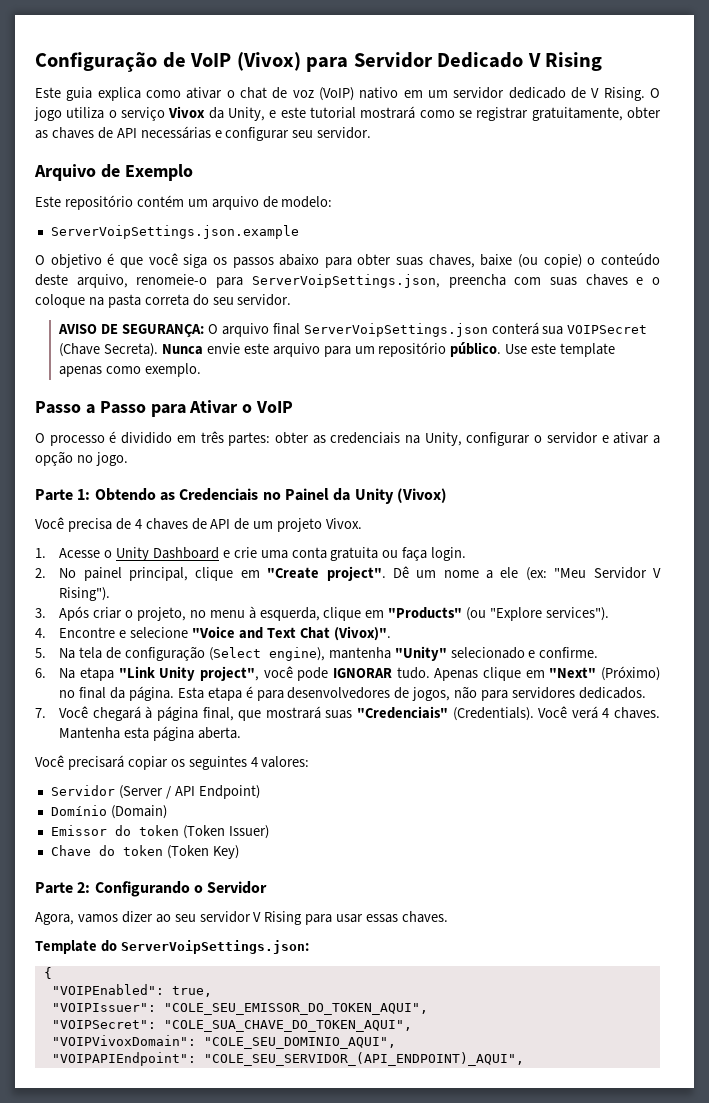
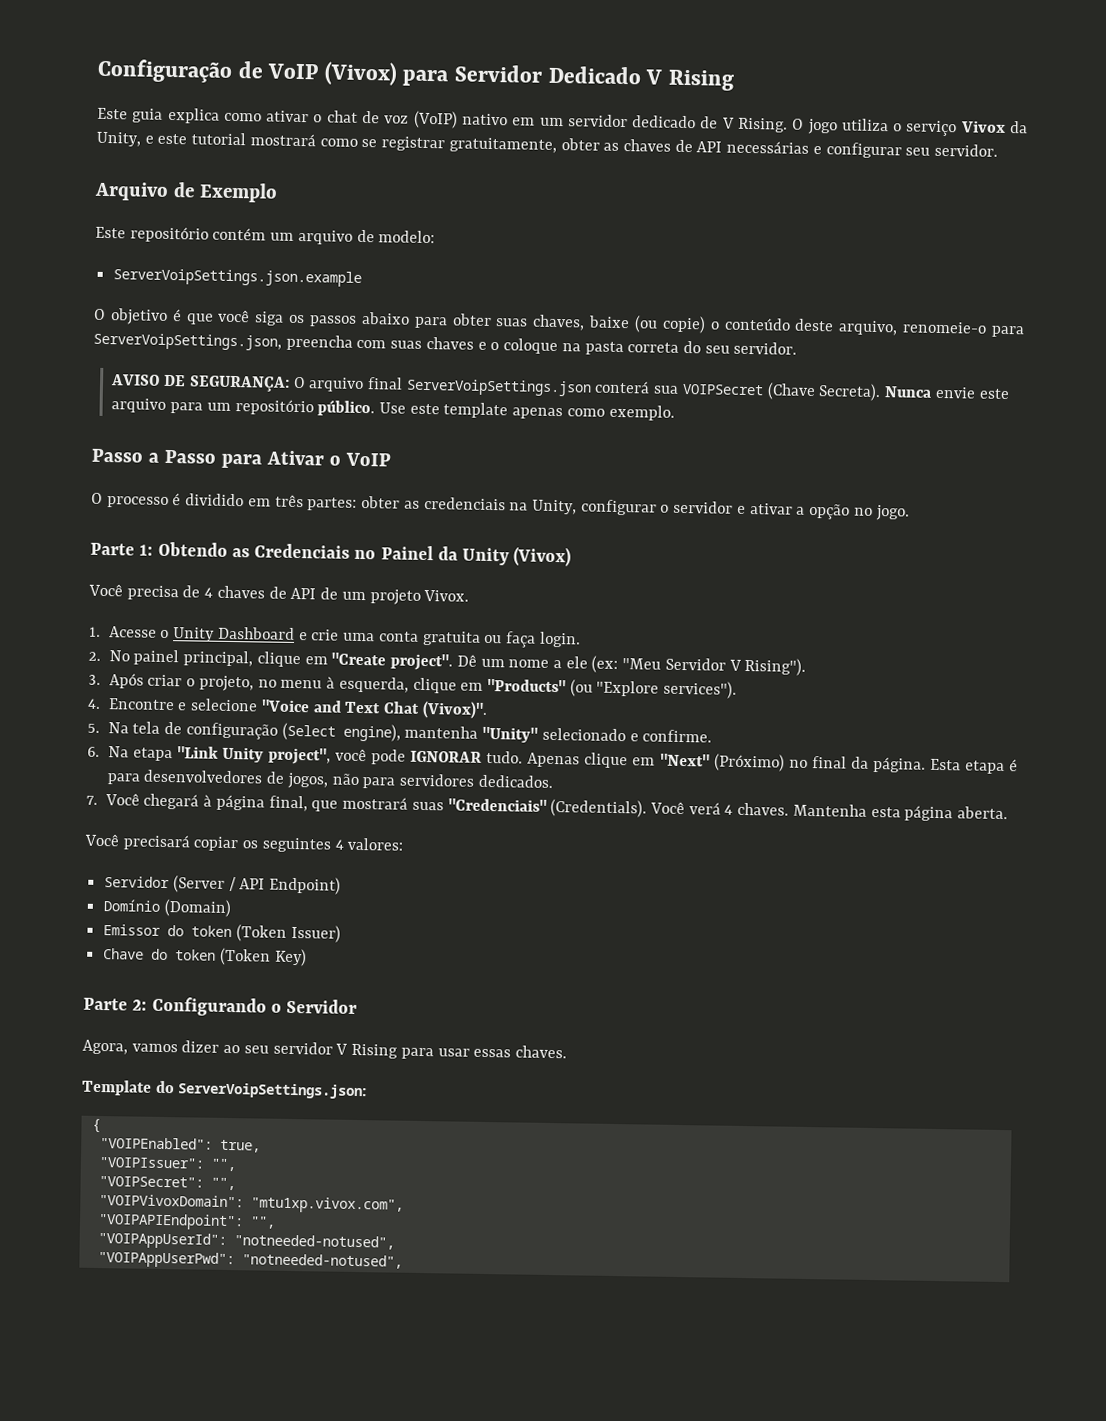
[163,1003,428,1015] "COLE_SEU_EMISSOR_DO_TOKEN_AQUI", -> [210,1158,236,1172] "",
[163,1020,412,1032] "COLE_SUA_CHAVE_DO_TOKEN_AQUI", -> [210,1177,236,1191] "",
[203,1037,396,1049] "COLE_SEU_DOMINIO_AQUI", -> [250,1196,404,1214] "mtu1xp.vivox.com",
[203,1052,524,1066] "COLE_SEU_SERVIDOR_(API_ENDPOINT)_AQUI", -> [249,1216,276,1229] [97,1231,395,1250] [97,1250,403,1269] "", // "VOIPAppUserId": "notneeded-notused", // "VOIPAppUserPwd": "notneeded-notused",

